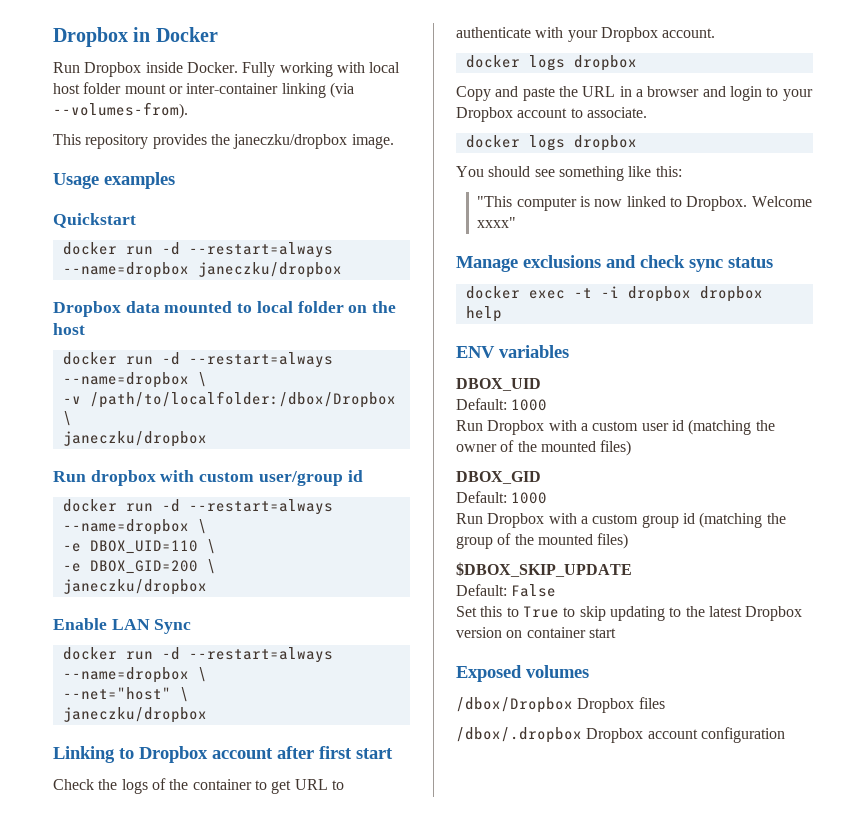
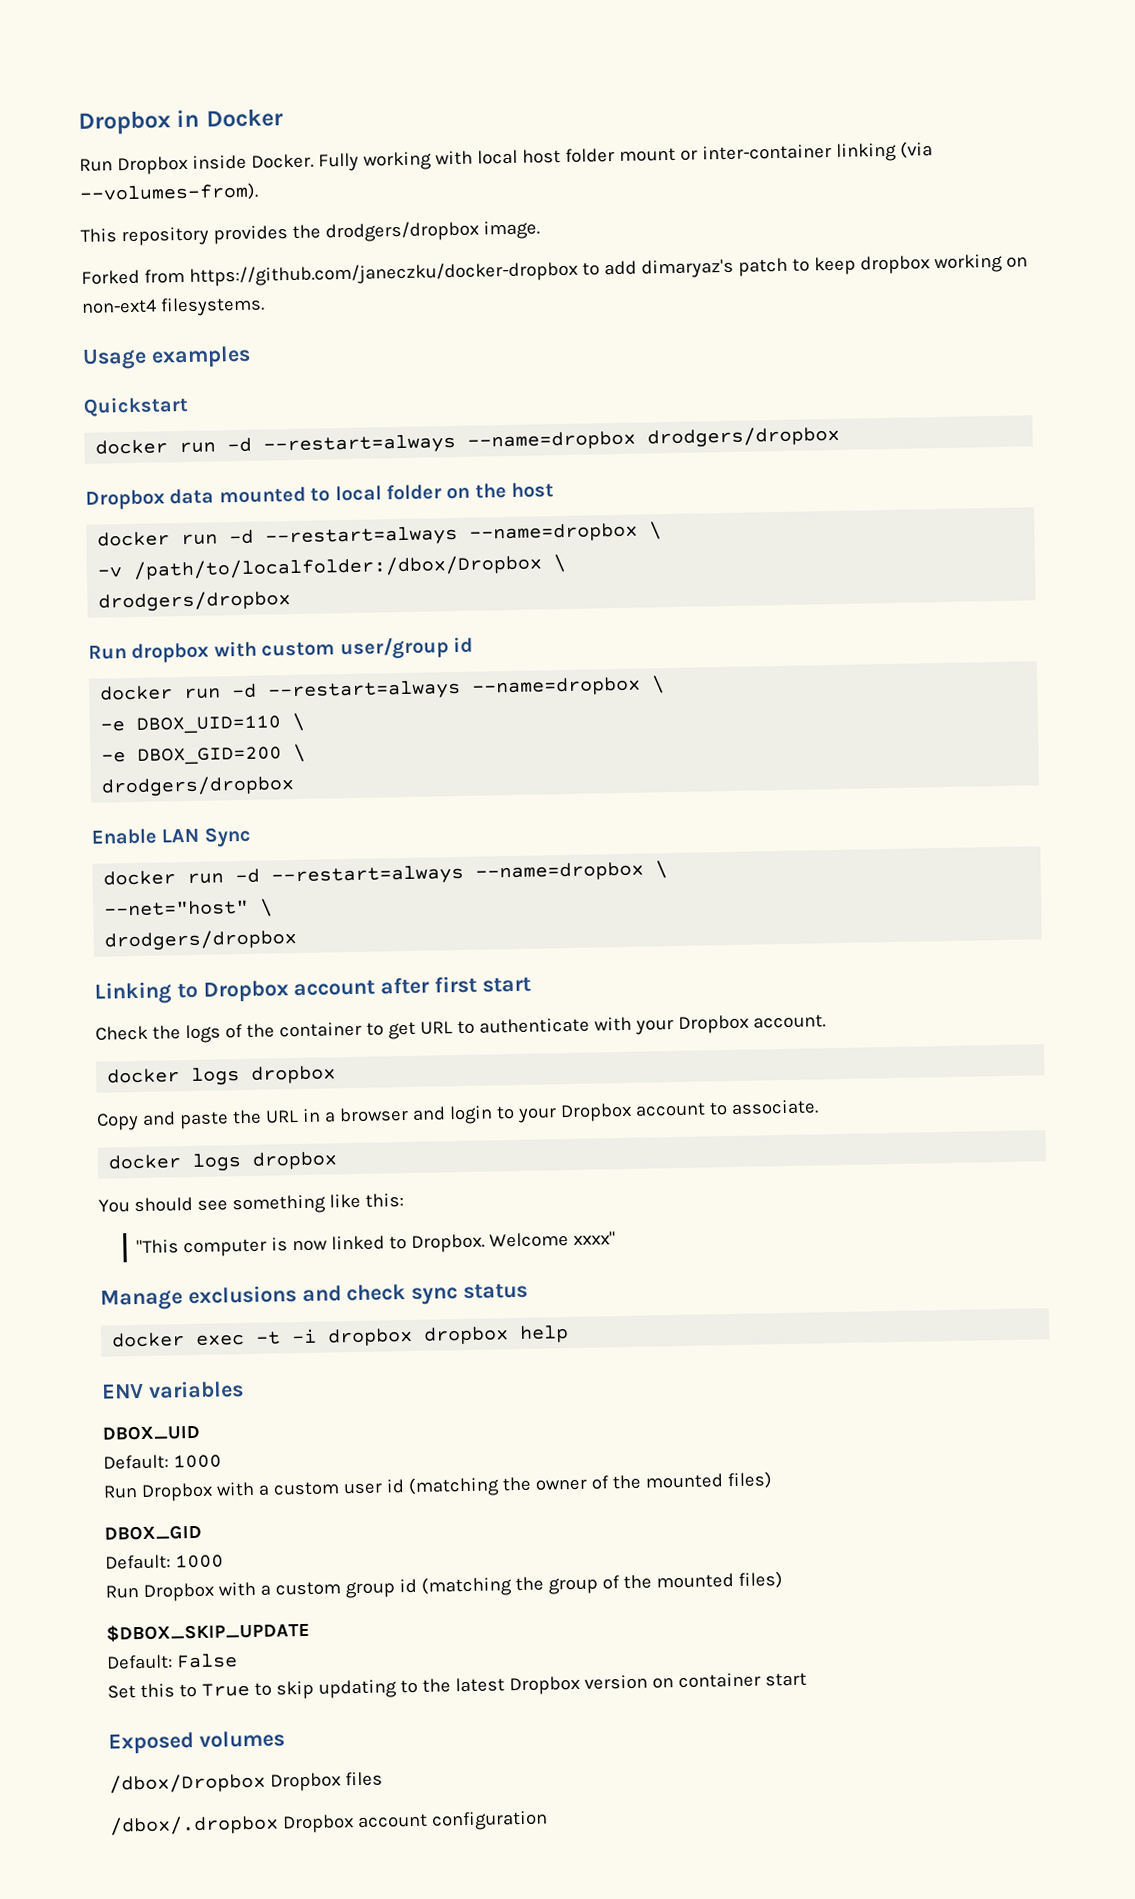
[233,134,348,149] janeczku/dropbox -> [324,220,479,243] drodgers/dropbox
(394, 141) none -> [81,253,1028,287] [81,296,265,317] // Forked from https://github.com/janeczku/docker-dropbox to add dimaryaz's patch to keep dropbox working on non-ext4 filesystems.
[197,262,342,278] janeczku/dropbox -> [647,425,841,449] drodgers/dropbox
[62,431,207,447] janeczku/dropbox -> [98,590,292,613] drodgers/dropbox
[62,579,207,595] janeczku/dropbox -> [101,775,296,798] drodgers/dropbox
[62,707,207,723] janeczku/dropbox -> [104,928,298,952] drodgers/dropbox

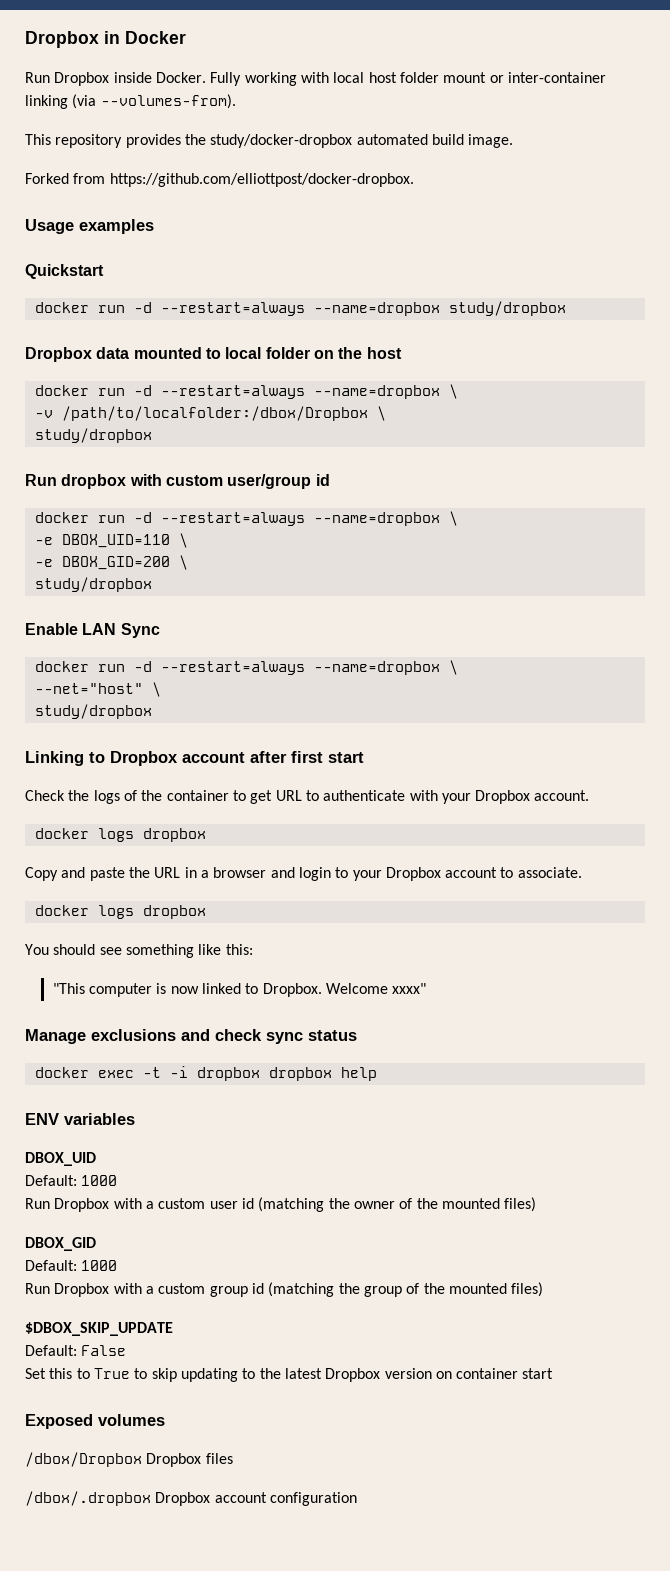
[324,220,479,243] drodgers/dropbox -> [210,134,464,148] study/docker-dropbox automated build
[188,253,1028,287] [81,296,265,317] https://github.com/janeczku/docker-dropbox to add dimaryaz's patch to keep dropbox working on non-ext4 filesystems. -> [109,173,414,187] https://github.com/elliottpost/docker-dropbox.
[647,425,841,449] drodgers/dropbox -> [448,301,566,316] study/dropbox
[98,590,292,613] drodgers/dropbox -> [34,428,152,443] study/dropbox
[101,775,296,798] drodgers/dropbox -> [34,577,152,592] study/dropbox
[104,928,298,952] drodgers/dropbox -> [34,704,152,719] study/dropbox

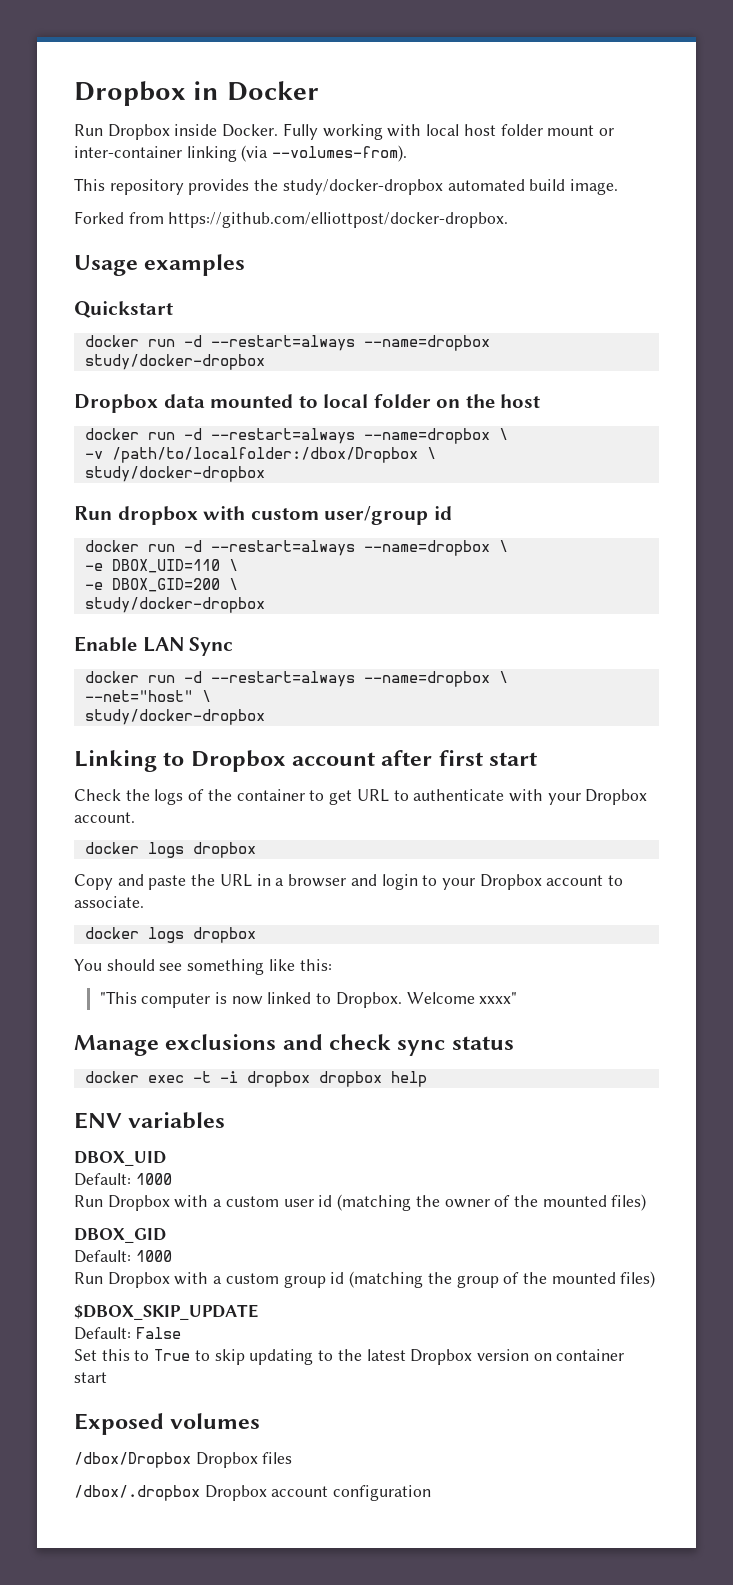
[448,301,566,316] study/dropbox -> [84,354,265,370] study/docker-dropbox
[34,428,152,443] study/dropbox -> [84,466,265,482] study/docker-dropbox
[34,577,152,592] study/dropbox -> [84,597,265,613] study/docker-dropbox
[34,704,152,719] study/dropbox -> [84,709,265,725] study/docker-dropbox

